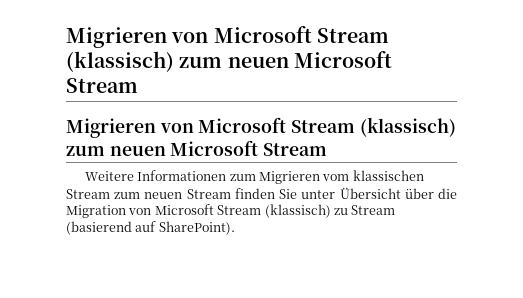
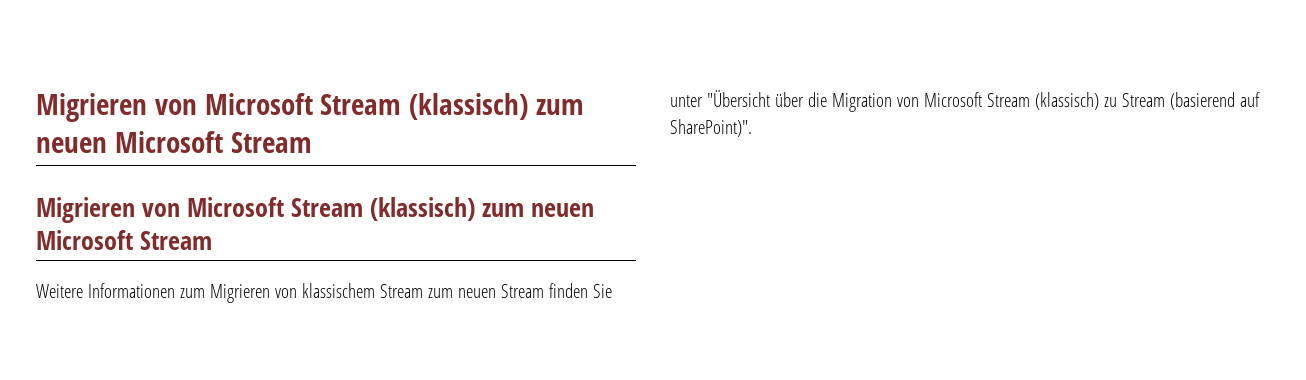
[322,170,424,181] vom klassischen -> [274,283,375,298] von klassischem
[339,187,401,199] Übersicht -> [706,90,770,107] "Übersicht
[158,221,235,235] SharePoint). -> [670,119,752,137] SharePoint)".

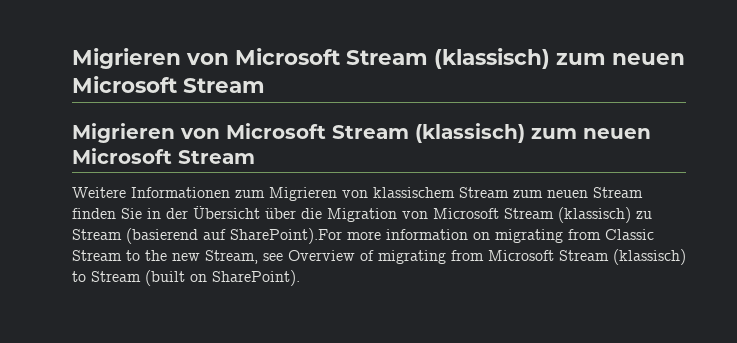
[670,90,770,107] unter "Übersicht -> [147,206,260,219] in der Übersicht
[670,119,752,137] SharePoint)". -> [230,228,654,244] [72,249,686,265] [72,270,300,286] SharePoint).For more information on migrating from Classic Stream to the new Stream, see Overview of migrating from Microsoft Stream (klassisch) to Stream (built on SharePoint).

